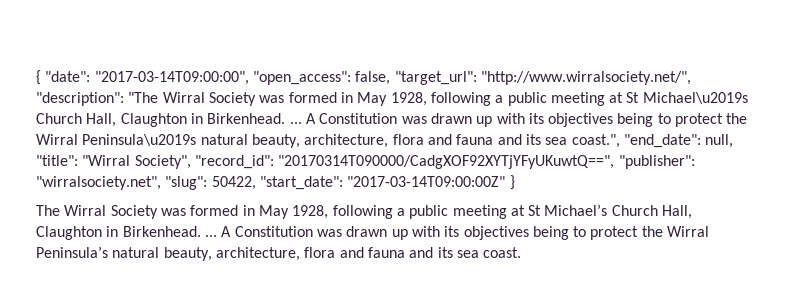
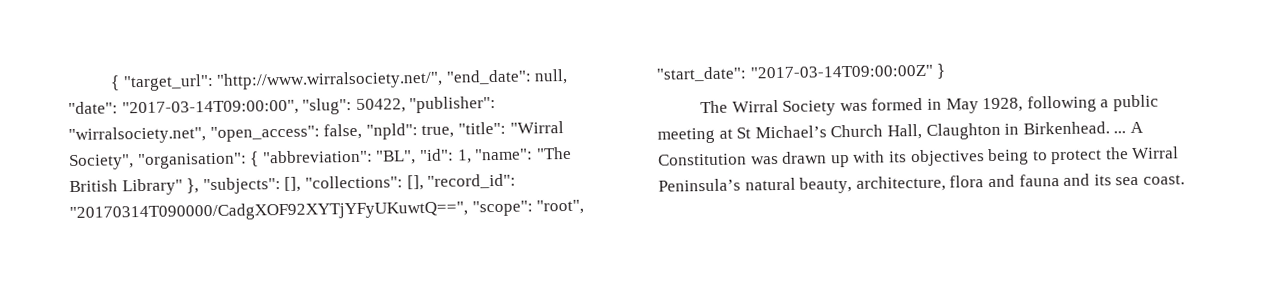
[36,70,691,85] [36,92,748,106] [36,113,748,127] [36,134,734,148] [36,155,695,169] [36,176,256,190] { "date": "2017-03-14T09:00:00", "open_access": false, "target_url": "http://www.wirralsociety.net/", "description": "The Wirral Society was formed in May 1928, following a public meeting at St Michael\u2019s Church Hall, Claughton in Birkenhead. ... A Constitution was drawn up with its objectives being to protect the Wirral Peninsula\u2019s natural beauty, architecture, flora and fauna and its sea coast.", "end_date": null, "title": "Wirral Society", "record_id": "20170314T090000/CadgXOF92XYTjYFyUKuwtQ==", "publisher": "wirralsociety.net", "slug": 50422, -> [110,68,569,92] [68,95,497,117] [68,121,564,145] [69,146,572,171] [69,173,517,196] [69,199,585,223] { "target_url": "http://www.wirralsociety.net/", "end_date": null, "date": "2017-03-14T09:00:00", "slug": 50422, "publisher": "wirralsociety.net", "open_access": false, "npld": true, "title": "Wirral Society", "organisation": { "abbreviation": "BL", "id": 1, "name": "The British Library" }, "subjects": [], "collections": [], "record_id": "20170314T090000/CadgXOF92XYTjYFyUKuwtQ==", "scope": "root",

